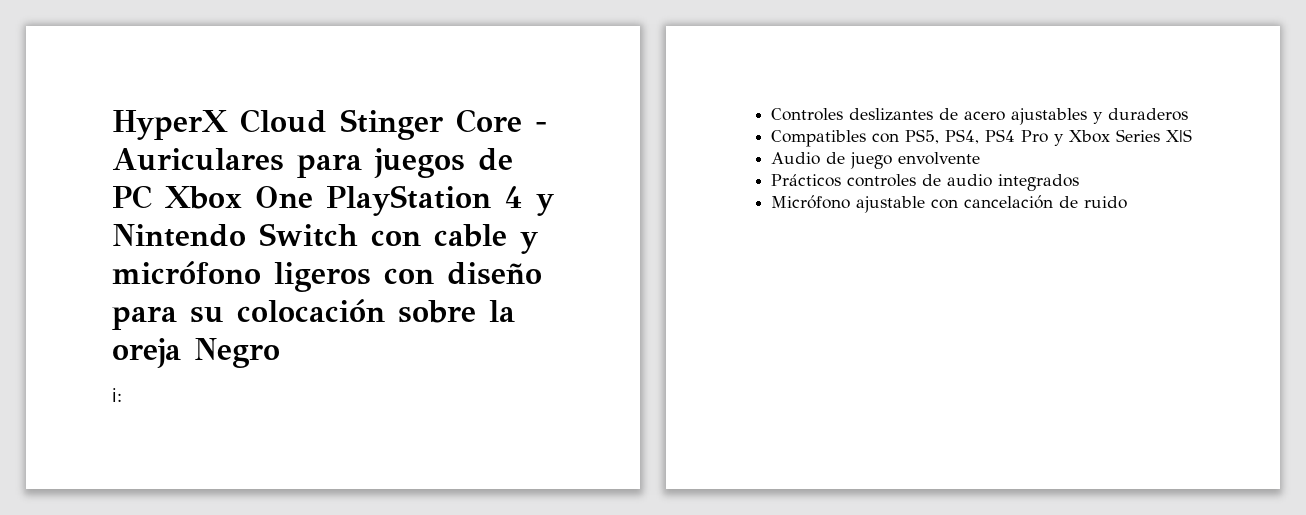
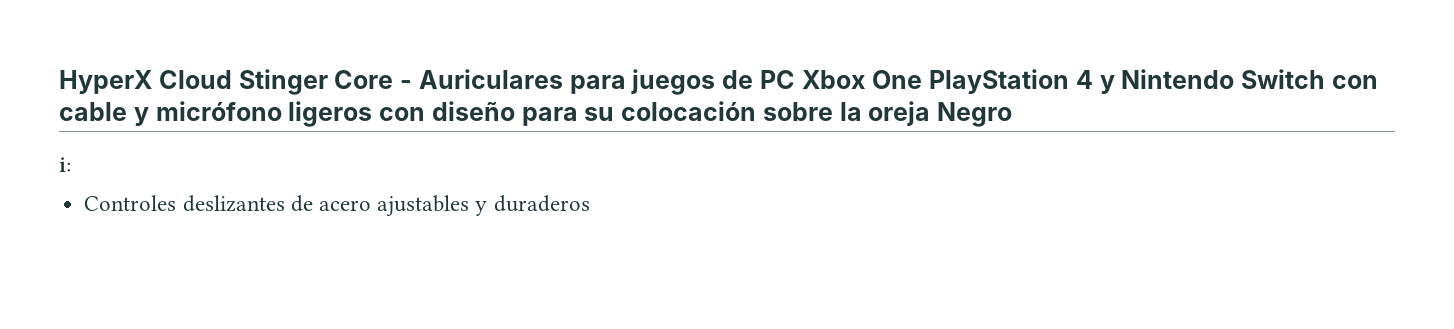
[771,129,1193,147] [771,152,981,169] [771,174,1080,191] [771,195,1128,213] // Compatibles con PS5, PS4, PS4 Pro y Xbox Series X|S // Audio de juego envolvente // Prácticos controles de audio integrados // Micrófono ajustable con cancelación de ruido -> (590, 203) none

